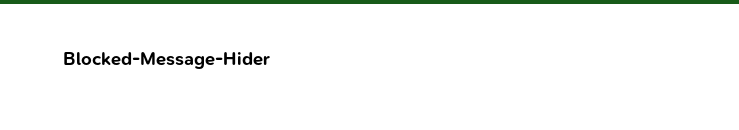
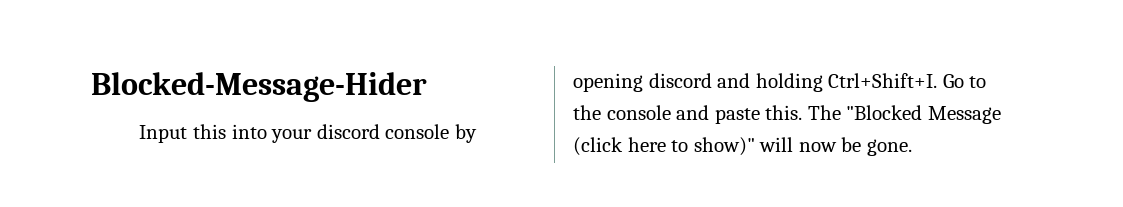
(270, 60) none -> [139,124,477,143] [573,73,987,92] [573,105,1001,124] [573,137,912,156] // Input this into your discord console by opening discord and holding Ctrl+Shift+I. Go to the console and paste this. The "Blocked Message (click here to show)" will now be gone.

